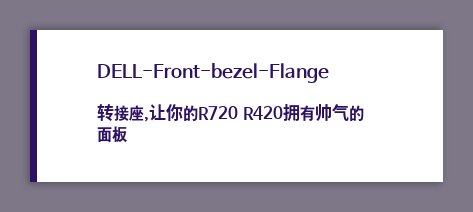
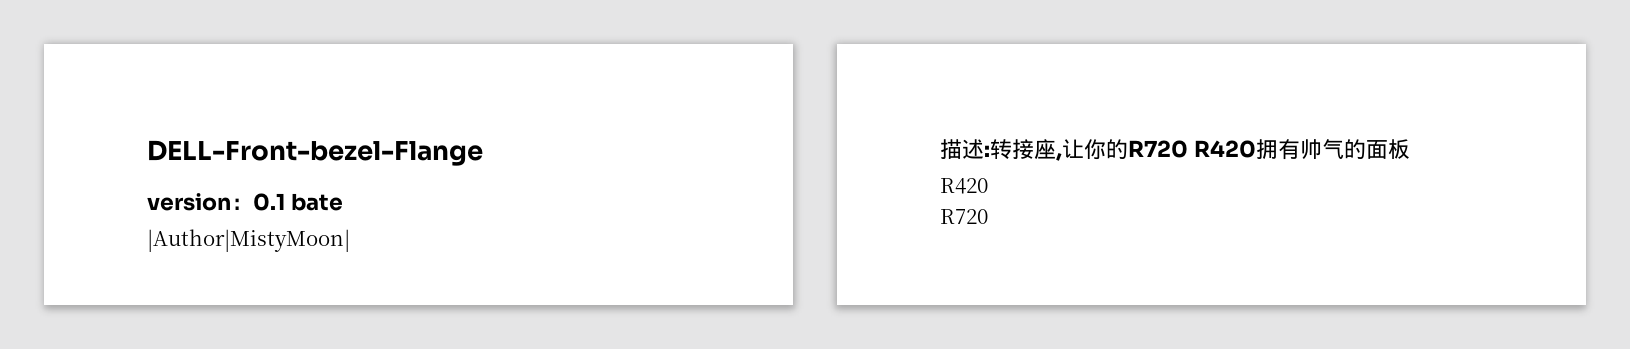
(329, 73) none -> [147,193,343,211] [147,229,350,252] [940,139,990,159] version：0.1 bate // |Author|MistyMoon| // 描述:
(127, 134) none -> [940,178,988,194] [940,209,988,224] // R420 // R720

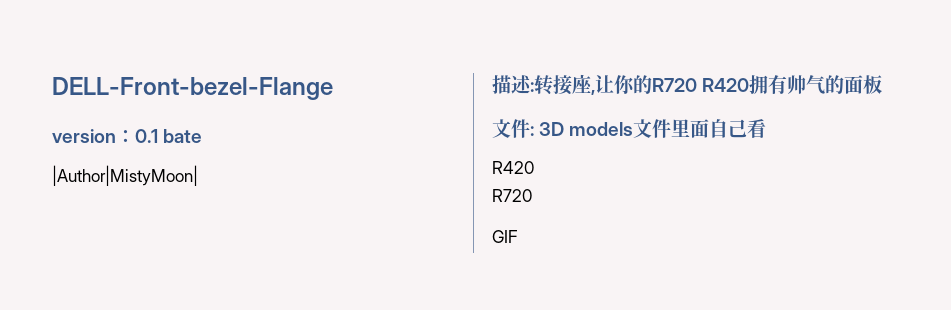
(1410, 149) none -> [492,119,767,138] // 文件: 3D models文件里面自己看
(988, 216) none -> [492,230,517,243] // GIF

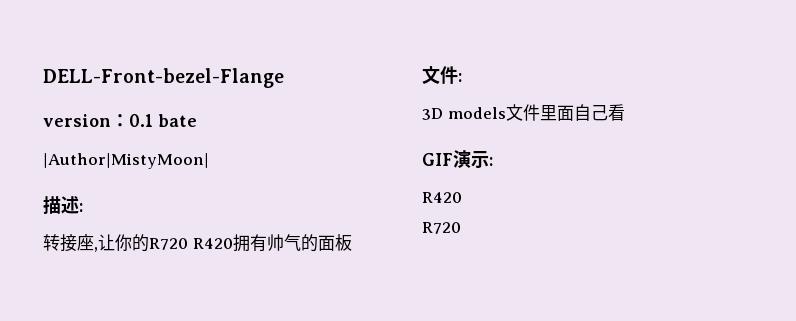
(534, 87) none -> (83, 207) //
(534, 131) none -> (462, 77) //
(767, 128) none -> [422,150,493,168] // GIF演示:
[492,230,517,243] // GIF -> (461, 228) none

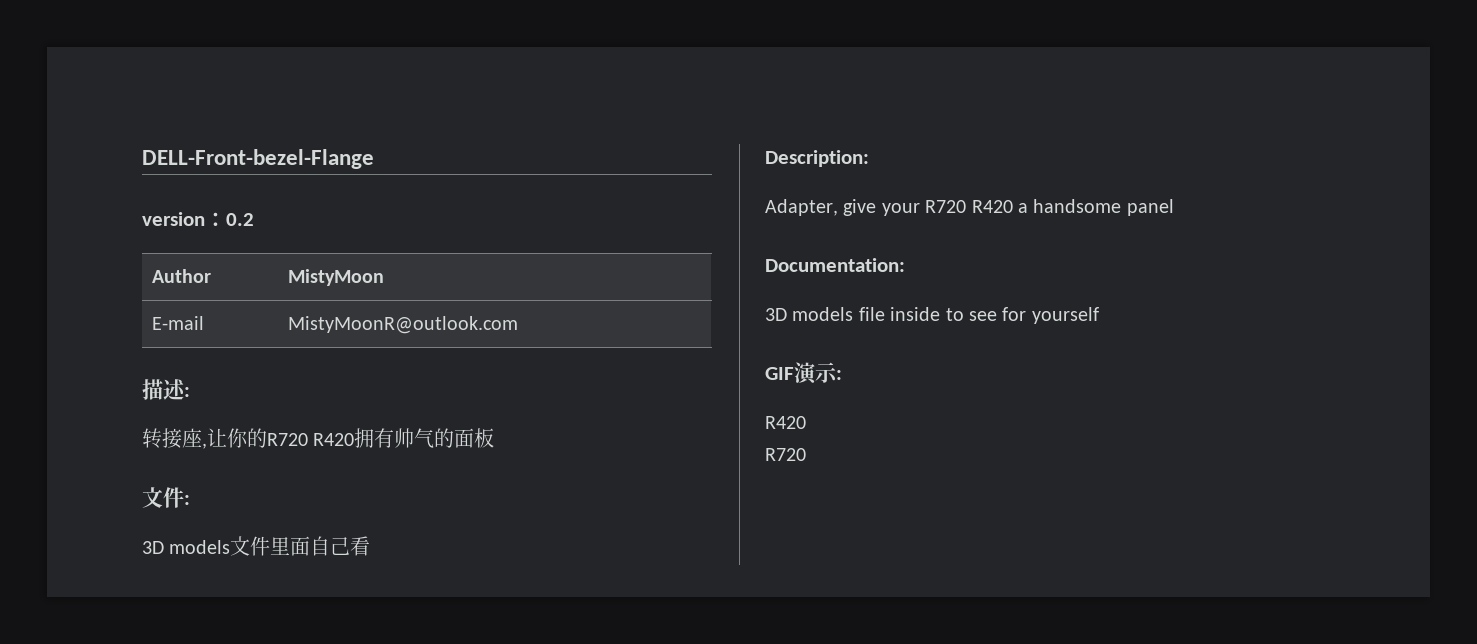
[129,114,197,127] [43,153,209,169] 0.1 bate // |Author|MistyMoon| -> [226,213,254,226] [151,269,211,283] [287,269,384,286] [151,316,204,330] [287,316,518,334] 0.2 // Author | MistyMoon // E-mail | MistyMoonR@outlook.com
(625, 112) none -> [765,150,869,167] [765,199,1174,216] [765,258,905,272] [765,307,1099,324] // Description: // Adapter, give your R720 R420 a handsome panel // Documentation: // 3D models file inside to see for yourself

